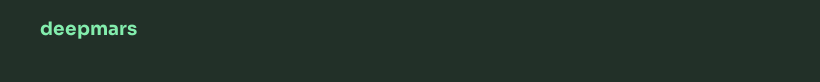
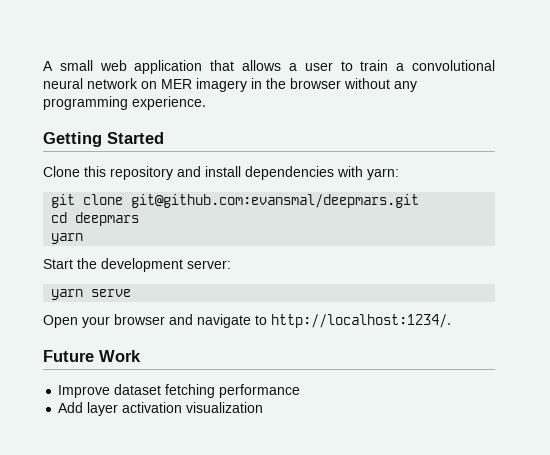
[40,21,137,39] deepmars -> [43,60,495,74] [43,78,417,92] [43,96,206,110] [43,132,164,147] [43,166,399,180] [51,194,420,208] [51,212,140,226] [51,233,84,244] [43,258,231,272] [51,289,132,300] [43,314,451,328] [43,350,141,362] [58,384,301,398] [58,402,264,416] A small web application that allows a user to train a convolutional neural network on MER imagery in the browser without any programming experience. // Getting Started // Clone this repository and install dependencies with yarn: // git clone git@github.com:evansmal/deepmars.git // cd deepmars // yarn // Start the development server: // yarn serve // Open your browser and navigate to http://localhost:1234/. // Future Work // Improve dataset fetching performance // Add layer activation visualization

